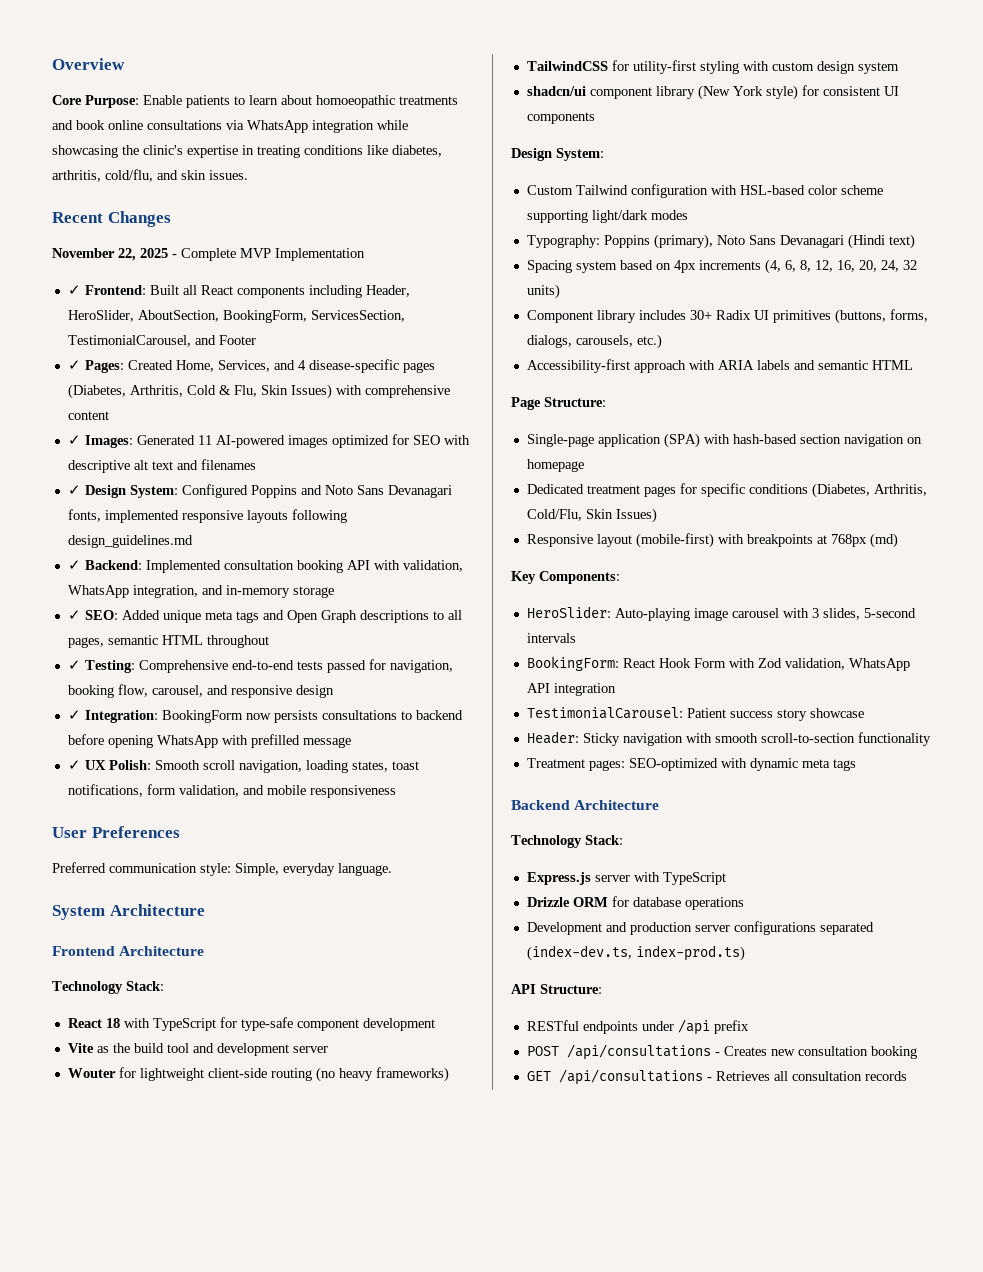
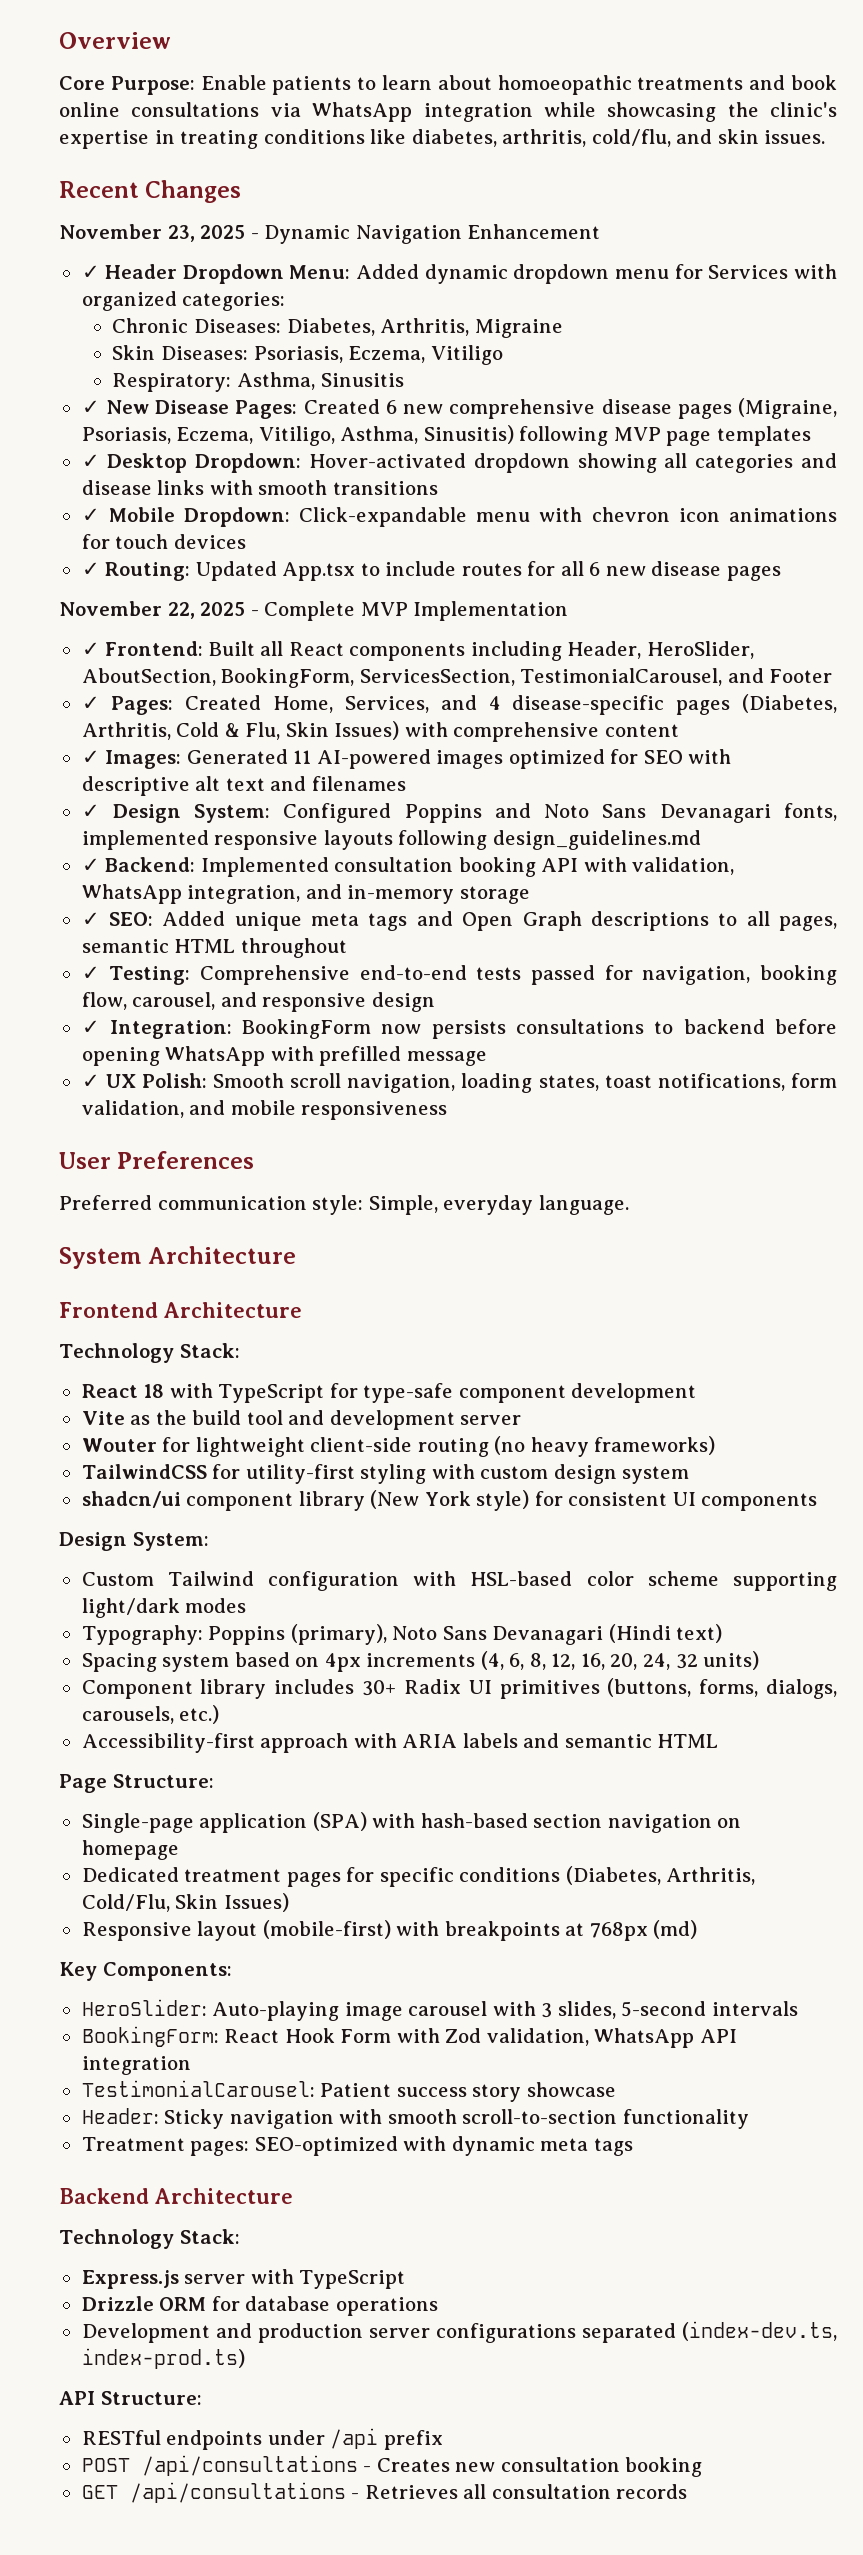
(171, 219) none -> [59,224,601,244] [81,264,837,284] [81,291,286,311] [112,318,563,338] [112,345,503,365] [112,372,404,392] [81,398,838,419] [81,425,811,446] [81,453,837,473] [81,480,438,495] [81,507,837,527] [81,534,246,549] [81,561,781,581] // November 23, 2025 - Dynamic Navigation Enhancement // ✓ Header Dropdown Menu: Added dynamic dropdown menu for Services with organized categories: // Chronic Diseases: Diabetes, Arthritis, Migraine // Skin Diseases: Psoriasis, Eczema, Vitiligo // Respiratory: Asthma, Sinusitis // ✓ New Disease Pages: Created 6 new comprehensive disease pages (Migraine, Psoriasis, Eczema, Vitiligo, Asthma, Sinusitis) following MVP page templates // ✓ Desktop Dropdown: Hover-activated dropdown showing all categories and disease links with smooth transitions // ✓ Mobile Dropdown: Click-expandable menu with chevron icon animations for touch devices // ✓ Routing: Updated App.tsx to include routes for all 6 new disease pages

